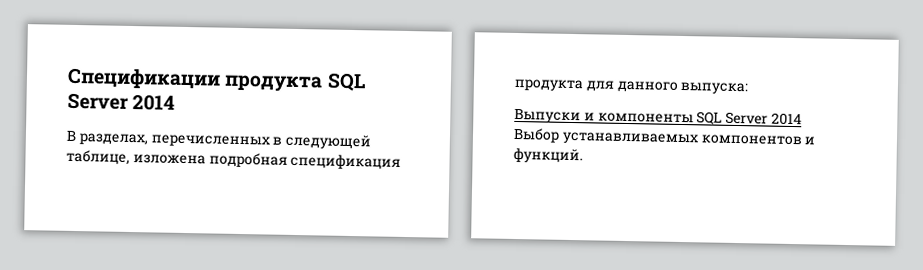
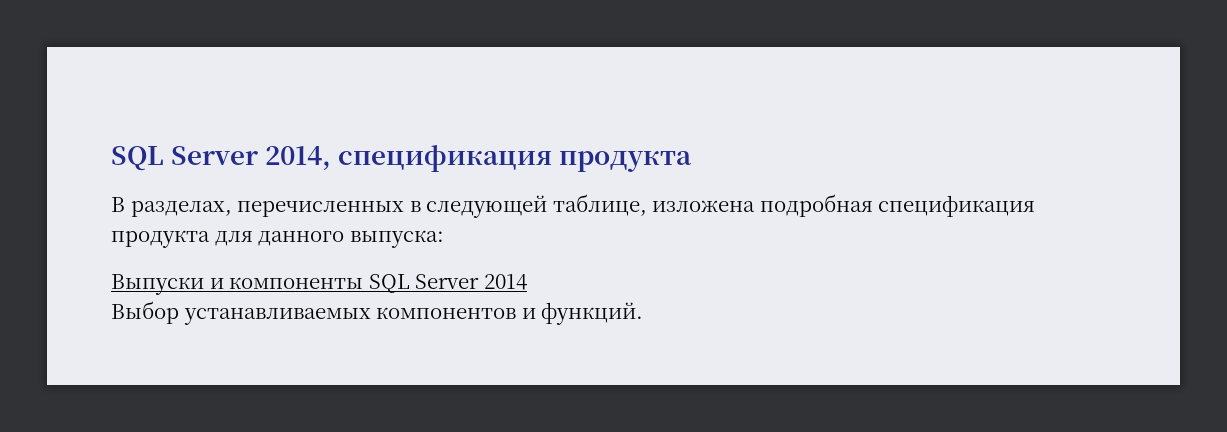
[67,67,366,93] [67,92,176,111] Спецификации продукта SQL Server 2014 -> [111,145,693,172] SQL Server 2014, спецификация продукта

